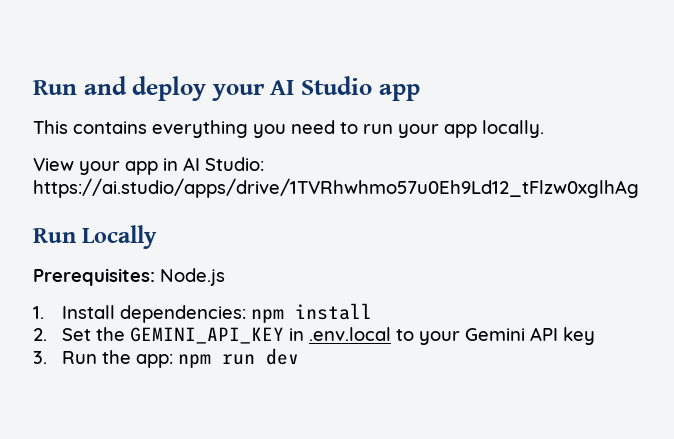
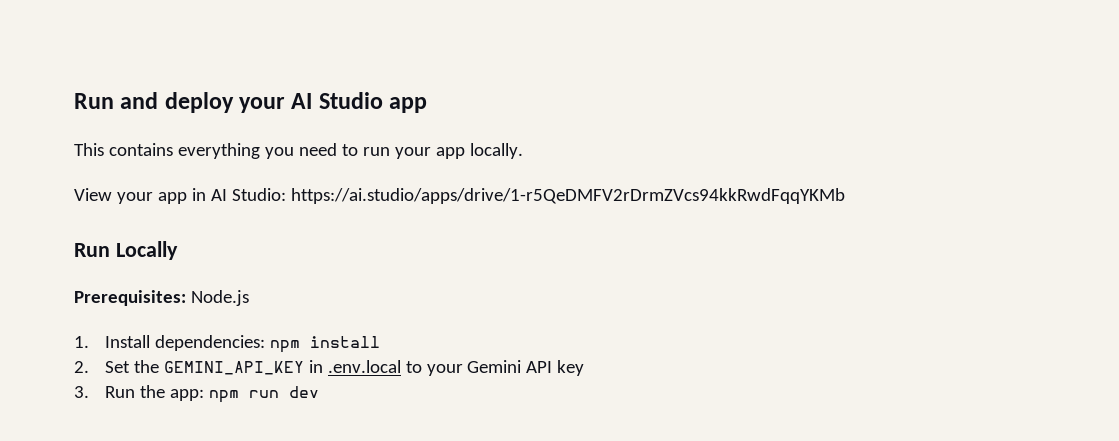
[33,178,639,198] https://ai.studio/apps/drive/1TVRhwhmo57u0Eh9Ld12_tFlzw0xglhAg -> [290,188,845,204] https://ai.studio/apps/drive/1-r5QeDMFV2rDrmZVcs94kkRwdFqqYKMb

